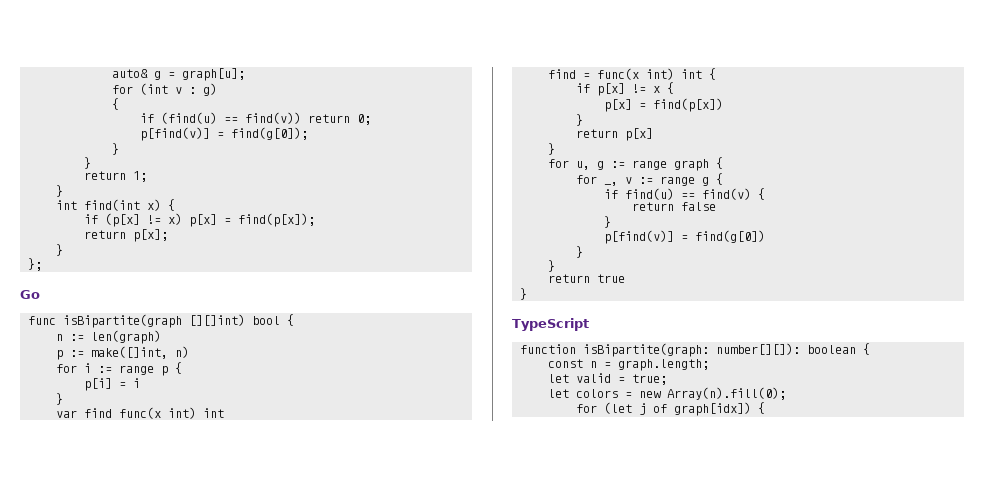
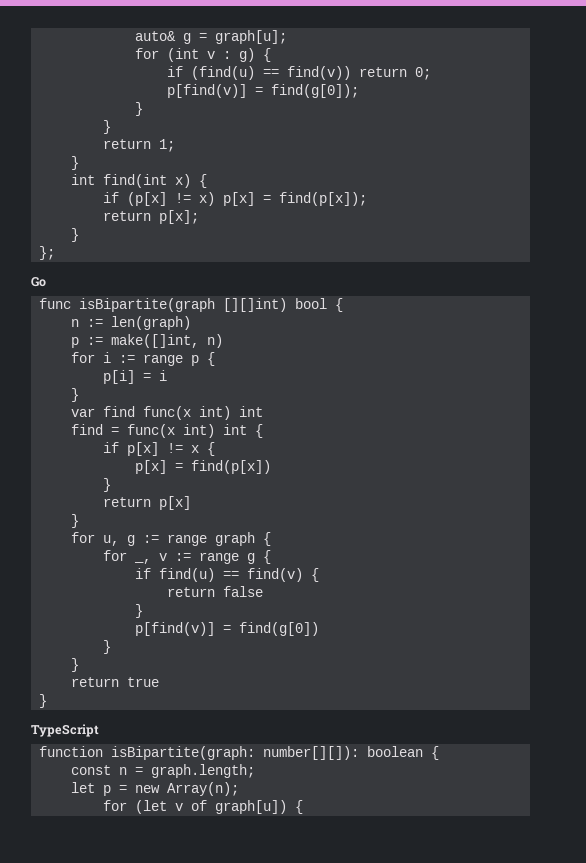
(218, 89) // -> (255, 55) none
[576,373,668,385] [548,389,619,398] valid = true; // let colors -> [102,785,111,796] p
[667,387,787,400] Array(n).fill(0); -> [166,782,239,796] Array(n);
[639,402,752,416] j of graph[idx]) -> [174,800,287,814] v of graph[u])

